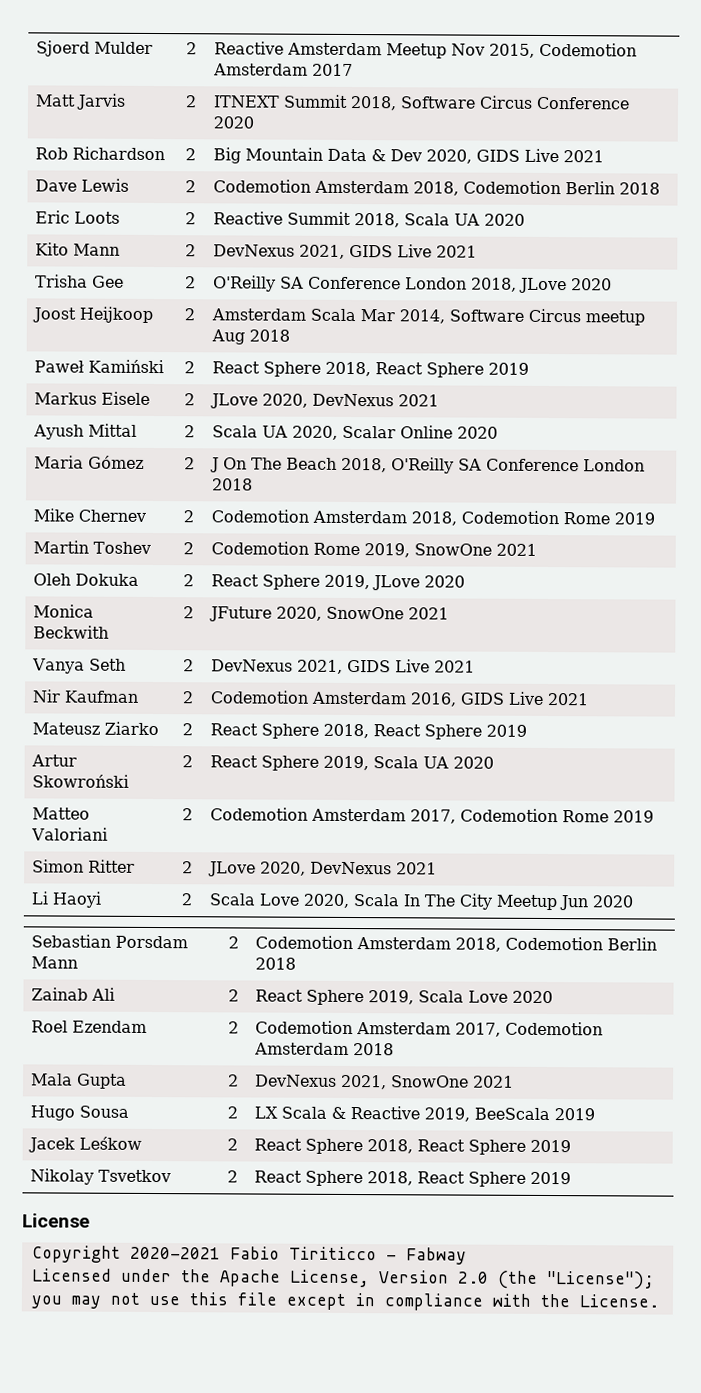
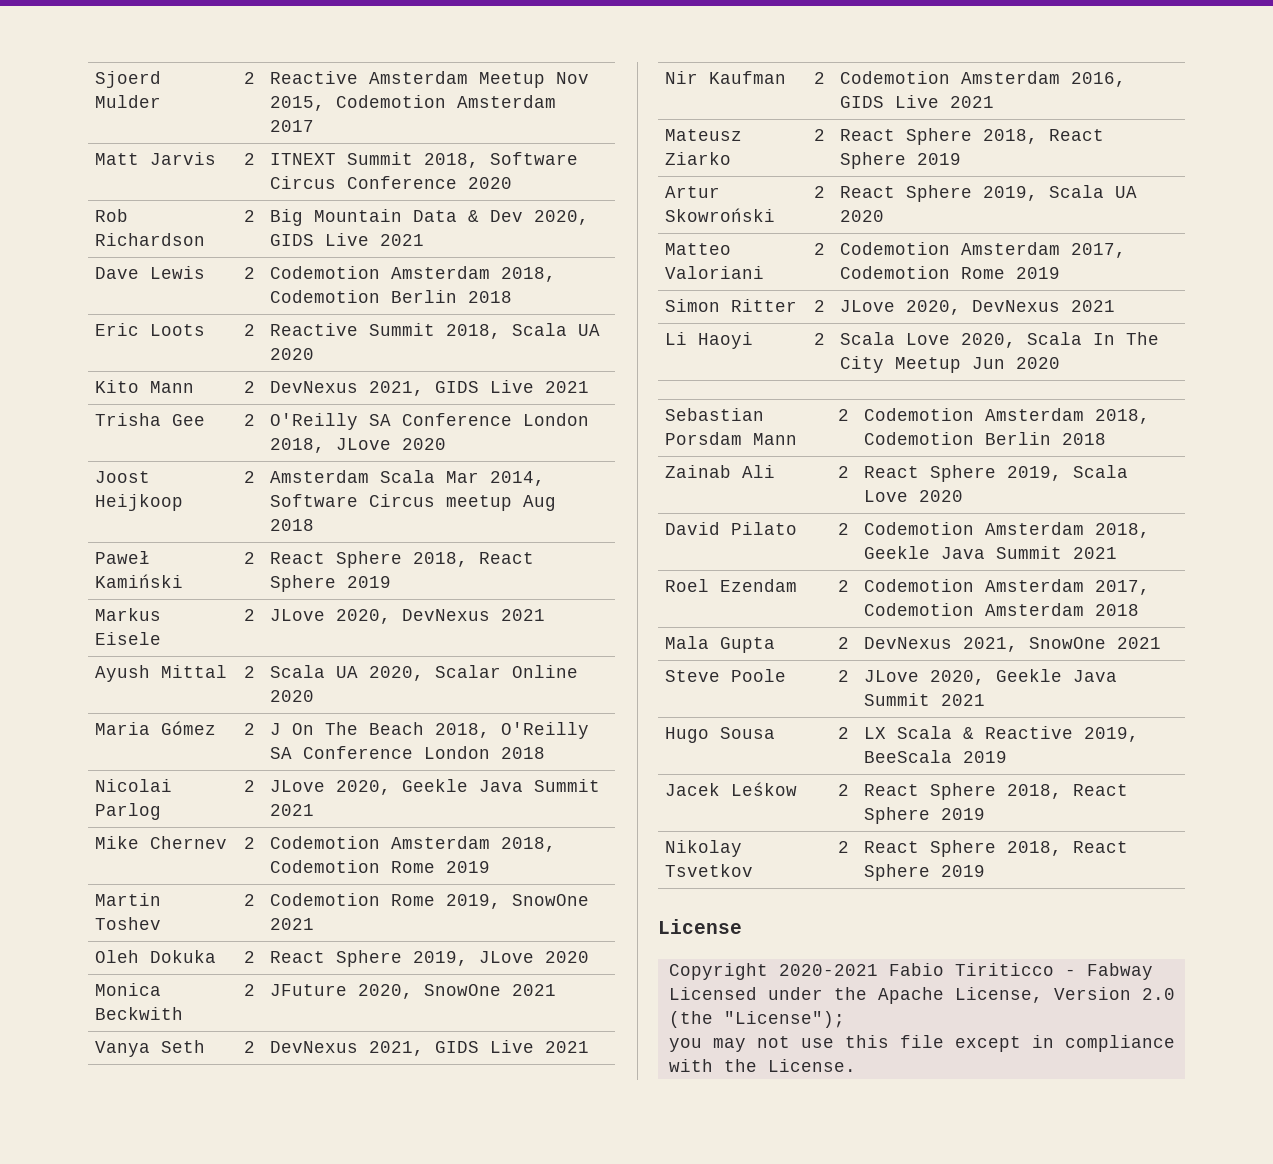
(254, 484) none -> [95,779,173,792] [95,803,162,820] [244,780,256,792] [270,779,601,795] [270,804,315,816] // Nicolai Parlog | 2 | JLove 2020, Geekle Java Summit 2021
(554, 997) none -> [665,522,798,535] [838,523,850,535] [864,522,1151,538] [864,546,1118,559] // David Pilato | 2 | Codemotion Amsterdam 2018, Geekle Java Summit 2021
(515, 1081) none -> [665,669,787,682] [838,670,850,682] [864,669,1118,685] [864,693,986,706] // Steve Poole | 2 | JLove 2020, Geekle Java Summit 2021

